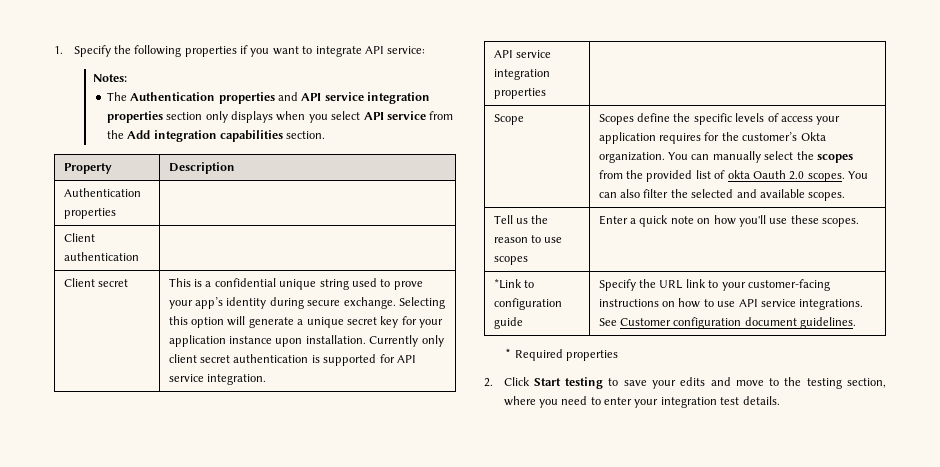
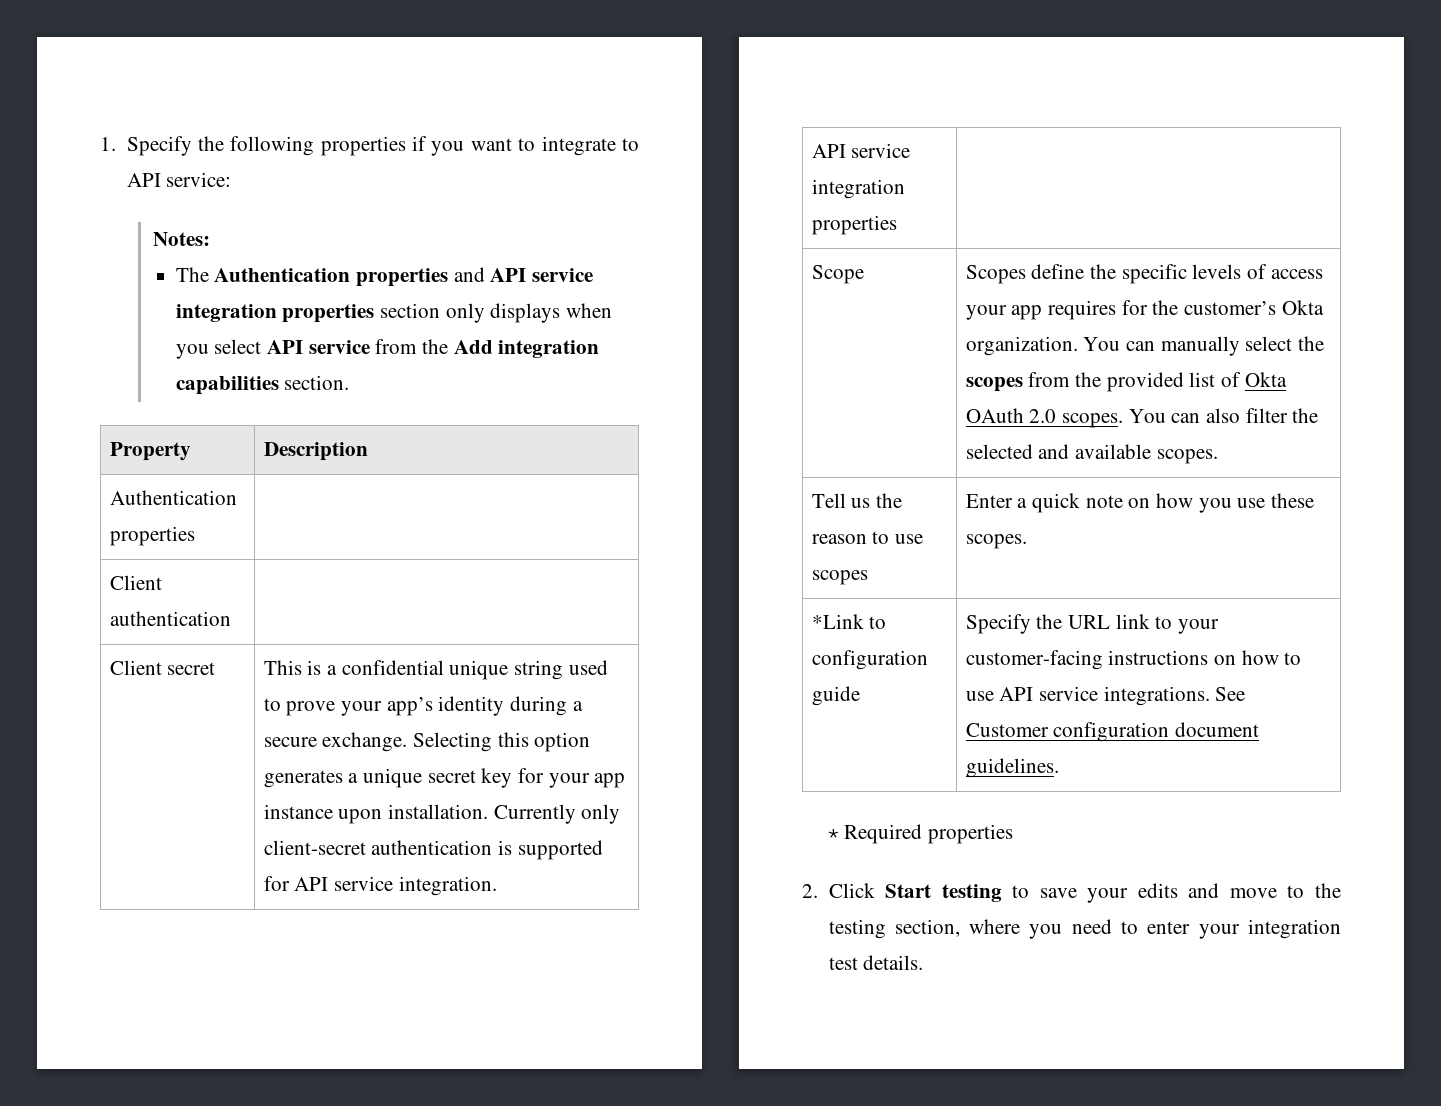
(362, 51) none -> [622,138,640,151] to
(304, 303) none -> [572,701,583,711] a
[227,316,294,328] will generate -> [263,770,343,788] generates
[168,335,226,347] application -> [594,773,626,788] app
[168,354,231,363] client secret -> [263,840,366,855] client-secret
[598,132,656,144] application -> [1011,305,1043,320] app
[727,170,786,179] okta Oauth -> [1244,372,1287,387] [965,408,1024,423] Okta OAuth
[738,215,766,227] you'll -> [1198,498,1232,513] you

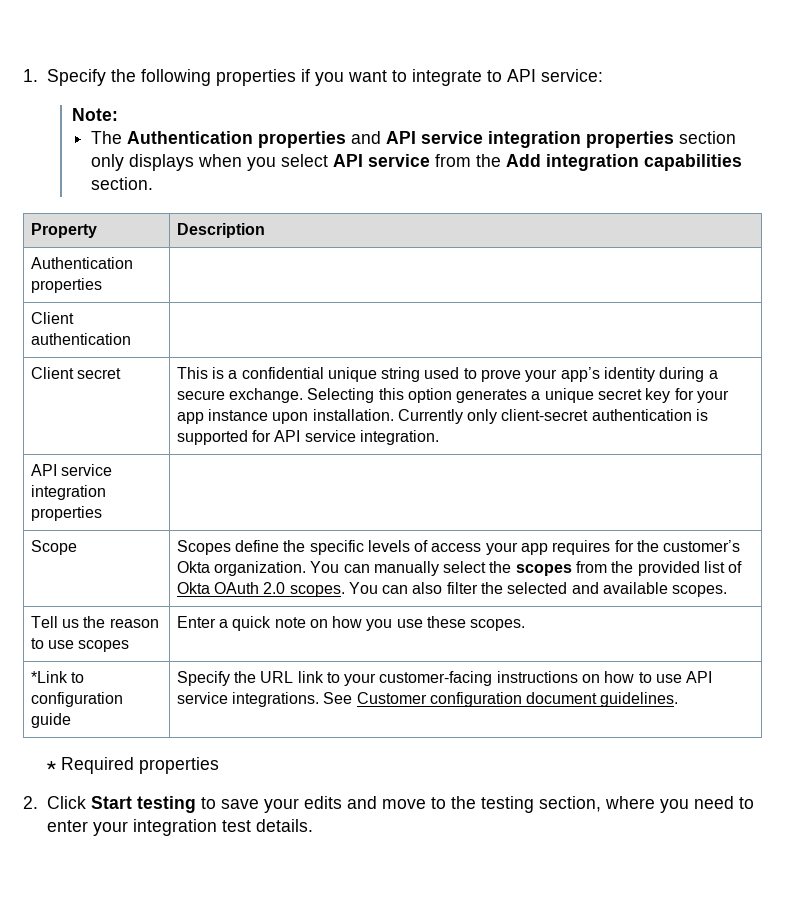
[152,232,210,246] Notes: -> [71,108,118,121] Note:

